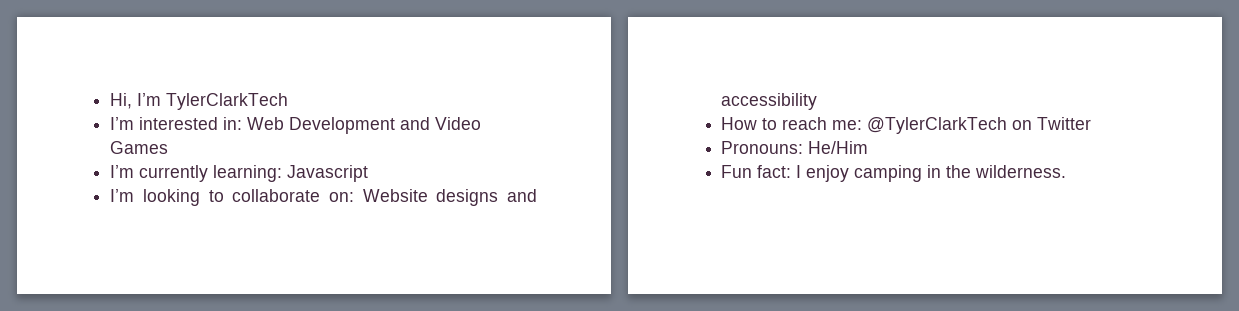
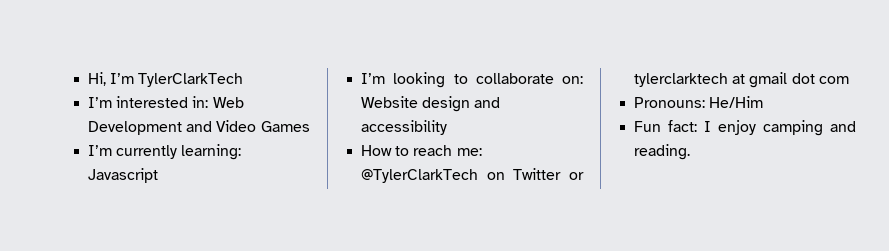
[436,189,499,206] designs -> [422,96,471,112] design
(1092, 123) none -> [569,172,584,180] [634,72,849,88] or tylerclarktech at gmail dot com
[927,165,1067,178] in the wilderness. -> [830,121,856,132] [634,144,691,160] and reading.

